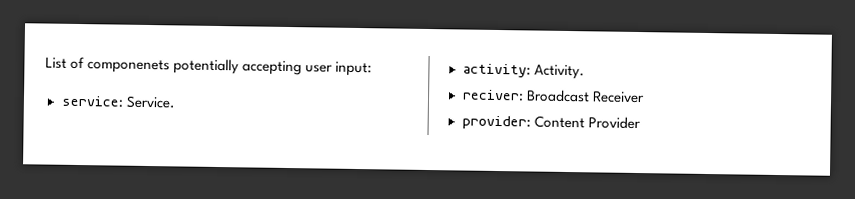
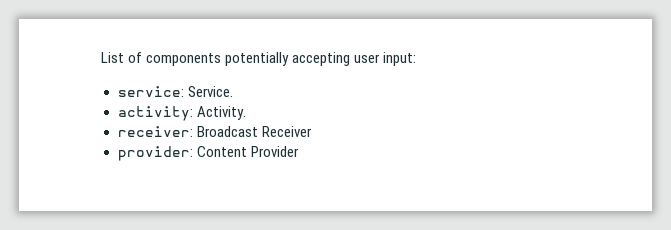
[87,59,171,74] componenets -> [146,53,222,66] components
[461,89,524,102] reciver: -> [117,126,193,137] receiver:

